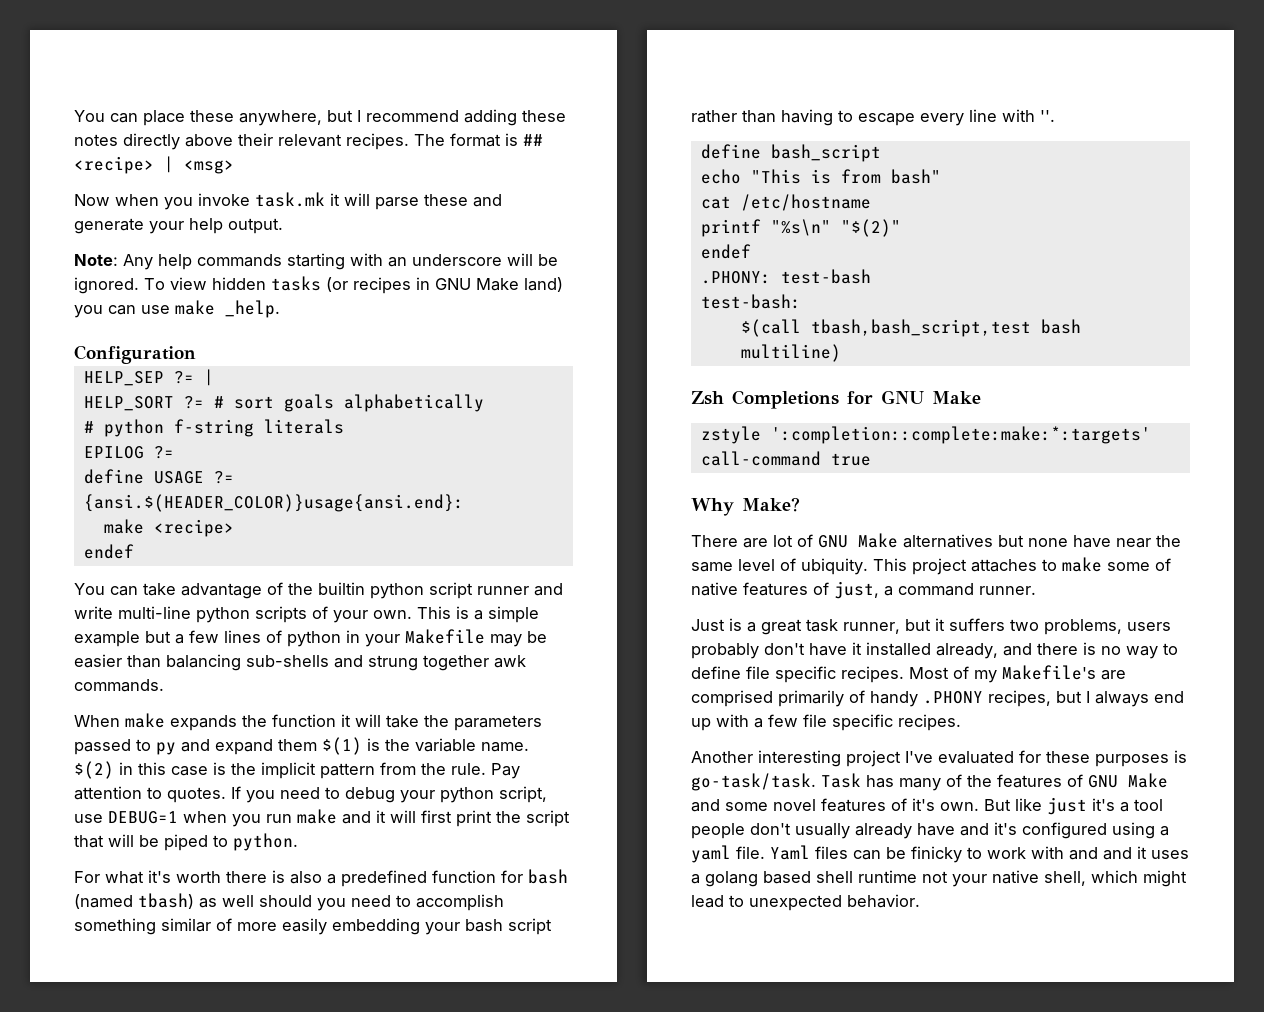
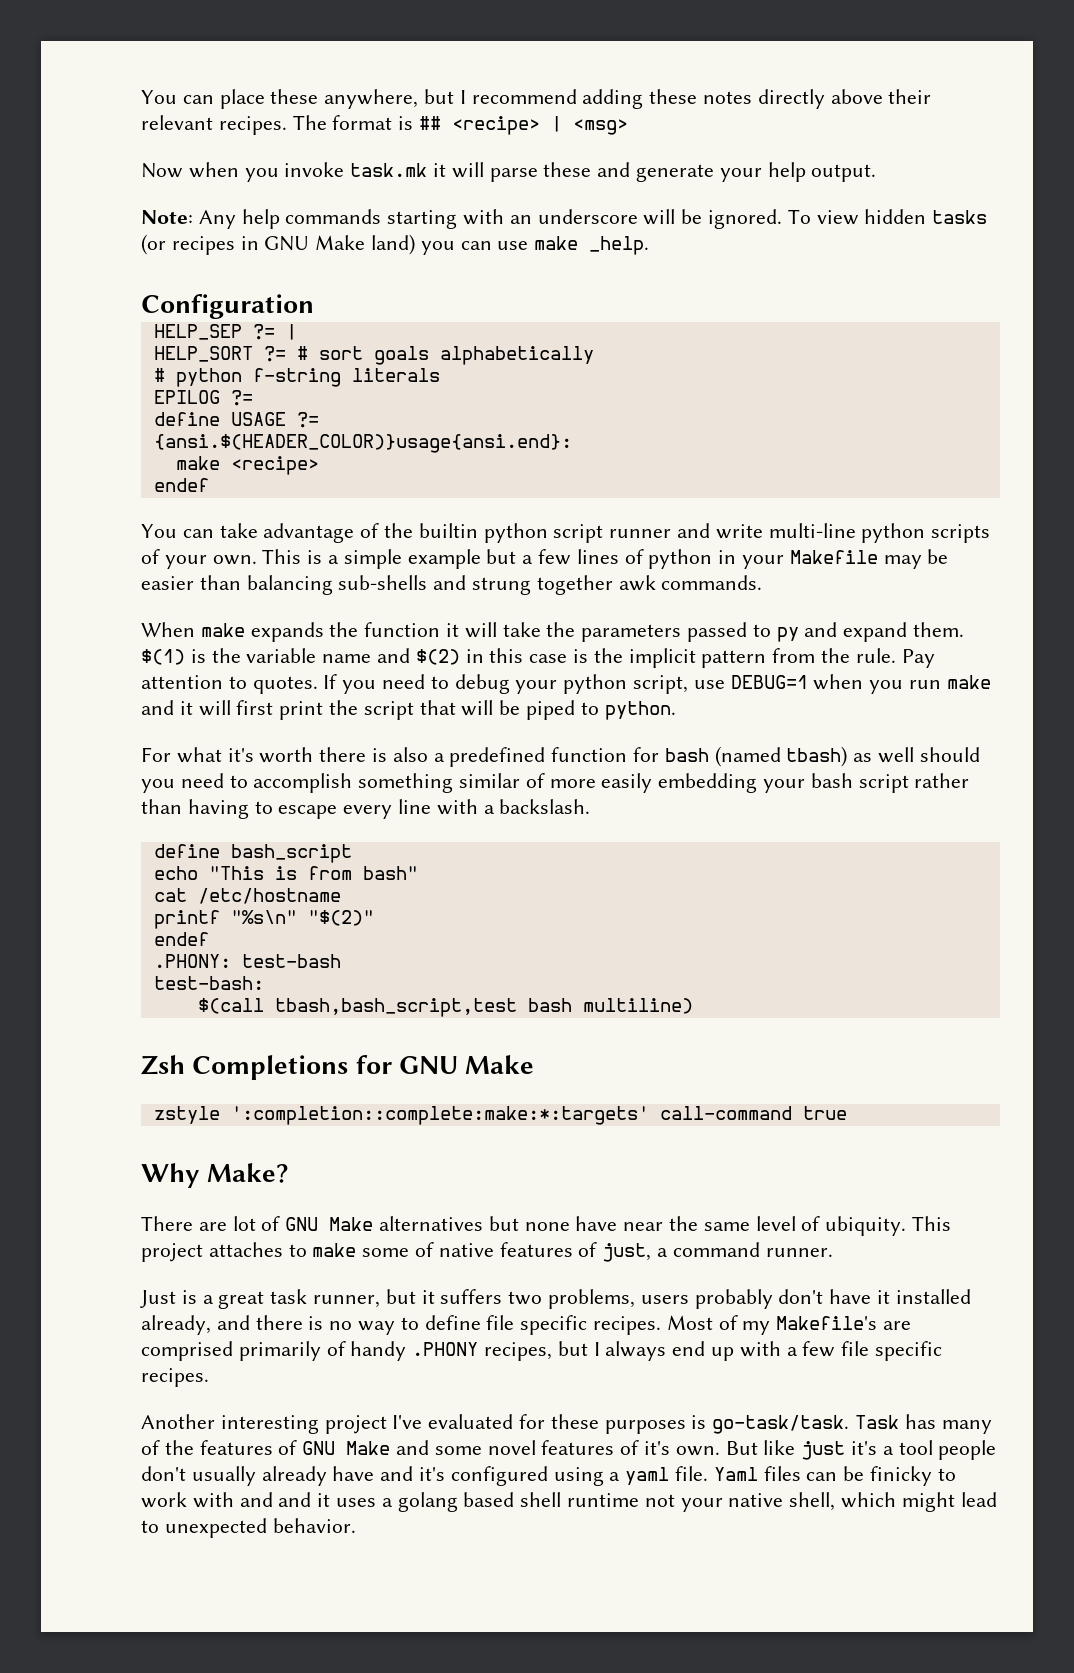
[278,739,317,751] them -> [913,622,965,637] them.
[481,742,529,752] name. -> [322,648,411,663] name and
[1040,110,1055,122] ''. -> [483,799,591,814] a backslash.

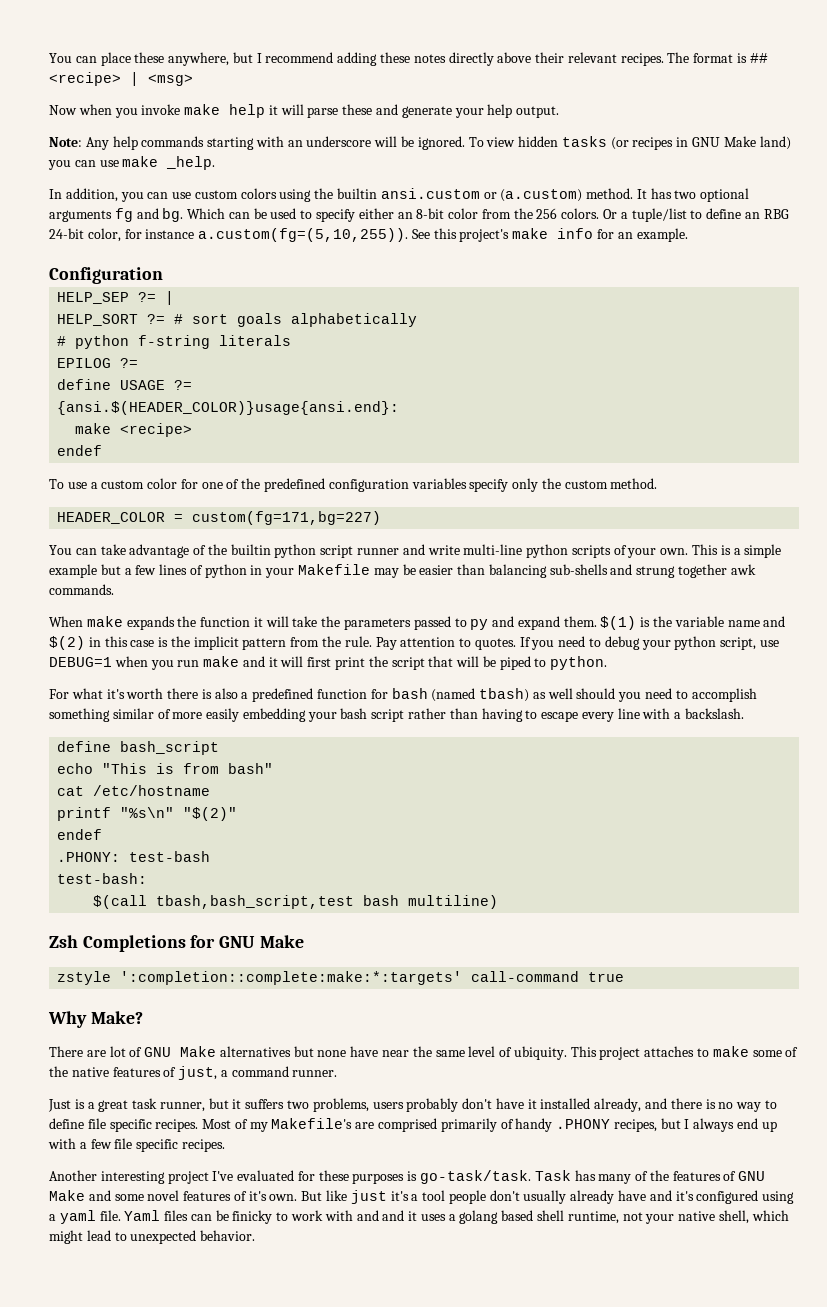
[350,163,428,177] task.mk -> [184,104,266,118] make help
(650, 245) none -> [49,188,750,202] [49,208,789,222] [49,228,688,242] // In addition, you can use custom colors using the builtin ansi.custom or (a.custom) method. It has two optional arguments fg and bg. Which can be used to specify either an 8-bit color from the 256 colors. Or a tuple/list to define an RBG 24-bit color, for instance a.custom(fg=(5,10,255)). See this project's make info for an example.
(209, 485) none -> [49,478,658,492] [57,511,382,525] // To use a custom color for one of the predefined configuration variables specify only the custom method. // HEADER_COLOR = custom(fg=171,bg=227)
(435, 1249) none -> [49,1066,68,1077] the
[567,1493,640,1507] runtime -> [567,1211,619,1224] runtime,

